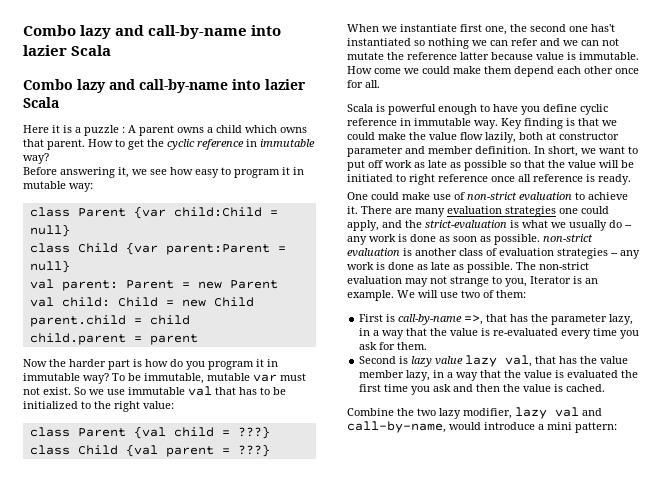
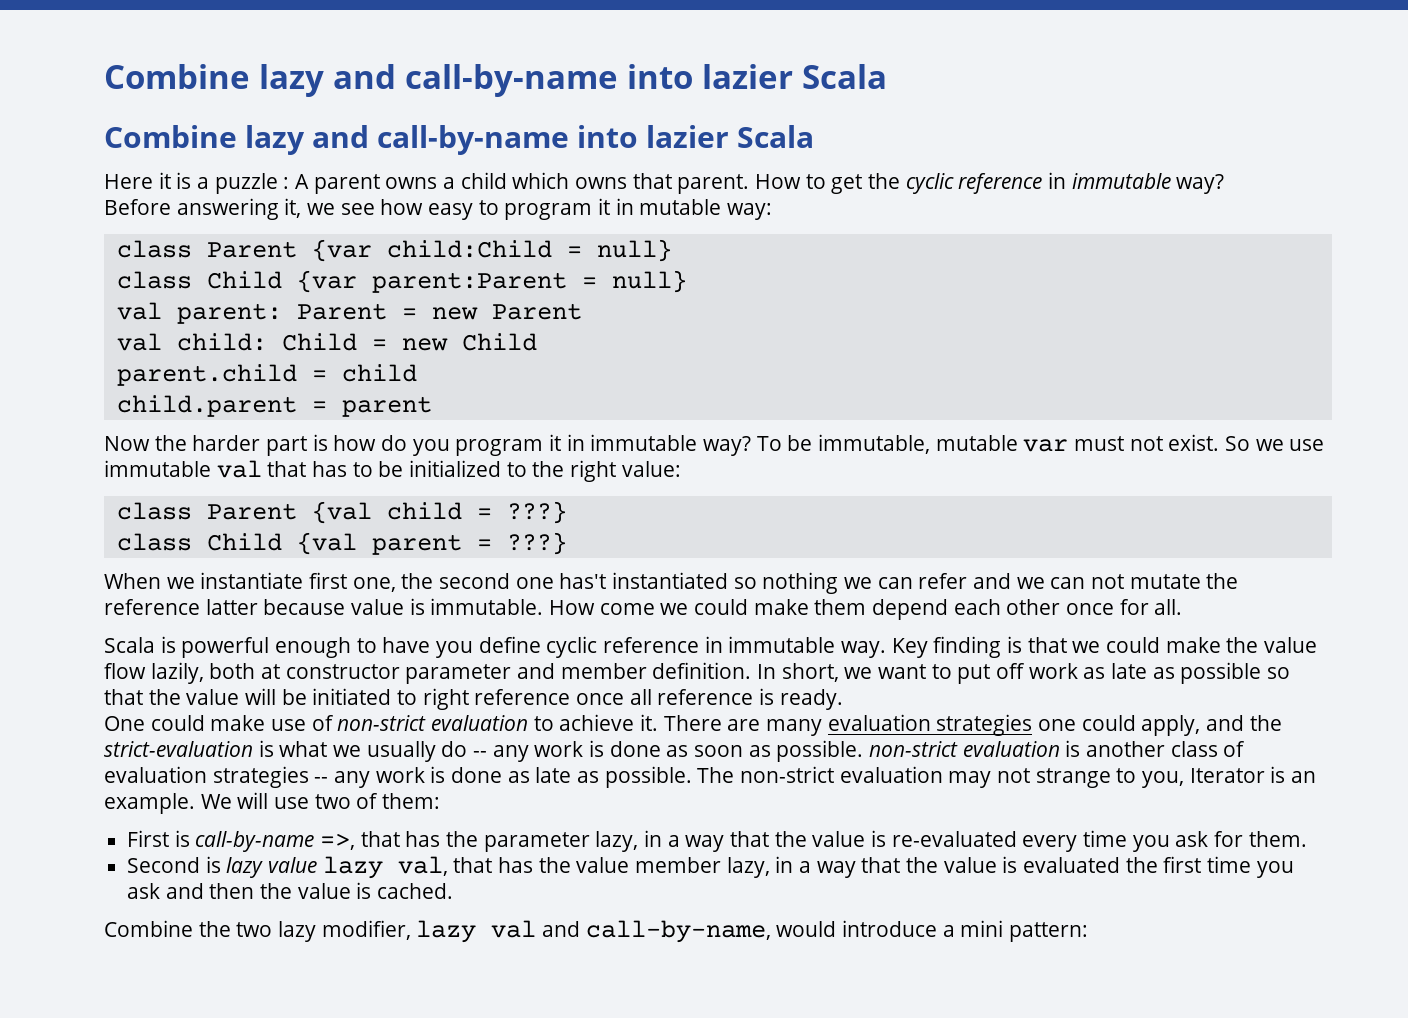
[23,25,282,39] [23,45,112,56] [23,79,73,90] Combo lazy and call-by-name into lazier Scala // Combo -> [104,64,887,97] [104,125,237,148] Combine lazy and call-by-name into lazier Scala // Combine

